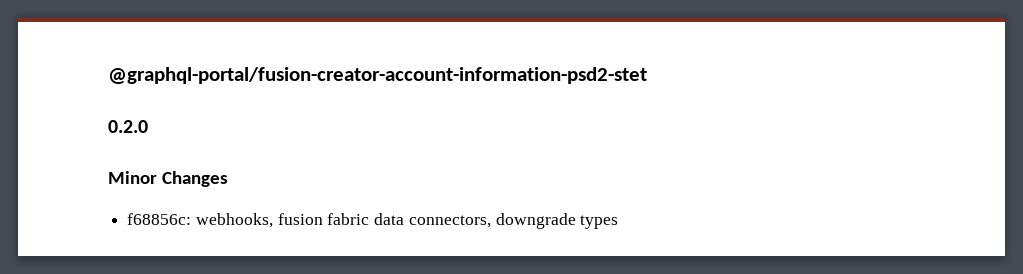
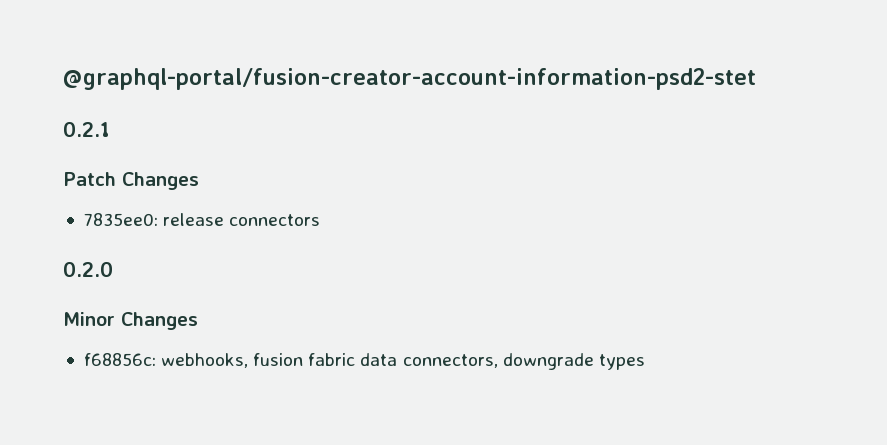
(647, 75) none -> [63,121,110,137] [63,172,199,190] [83,213,321,226] // 0.2.1 // Patch Changes // 7835ee0: release connectors

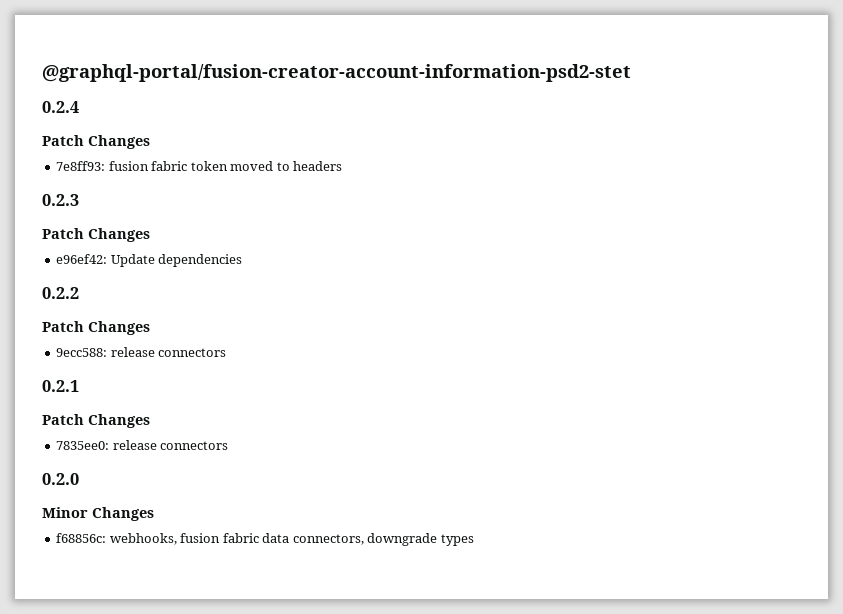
(756, 79) none -> [42,101,79,113] [42,135,150,149] [56,161,343,171] [42,194,79,206] [42,228,150,242] [56,254,243,267] [42,287,79,299] [42,321,150,335] [56,347,227,357] // 0.2.4 // Patch Changes // 7e8ff93: fusion fabric token moved to headers // 0.2.3 // Patch Changes // e96ef42: Update dependencies // 0.2.2 // Patch Changes // 9ecc588: release connectors

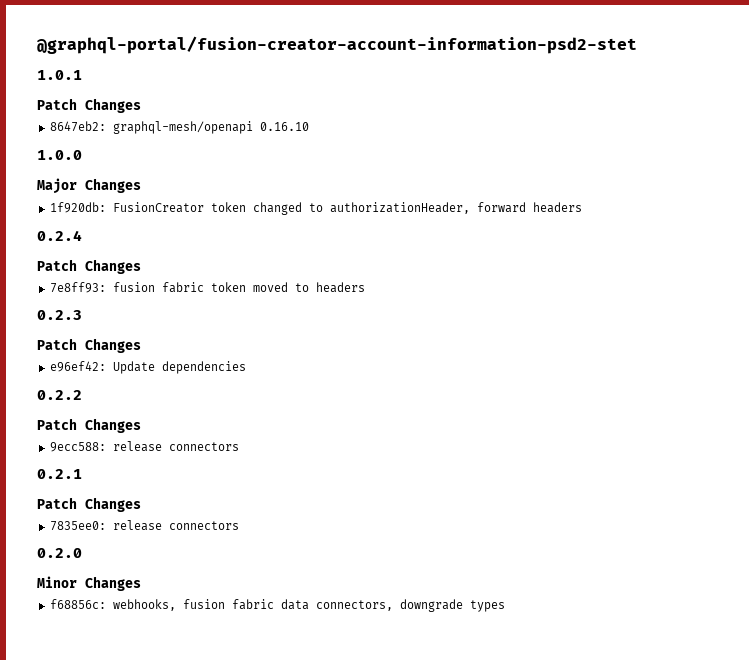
(631, 73) none -> [37,70,82,80] [37,98,141,113] [49,121,309,134] [37,150,82,160] [37,178,141,194] [49,202,582,215] // 1.0.1 // Patch Changes // 8647eb2: graphql-mesh/openapi 0.16.10 // 1.0.0 // Major Changes // 1f920db: FusionCreator token changed to authorizationHeader, forward headers

